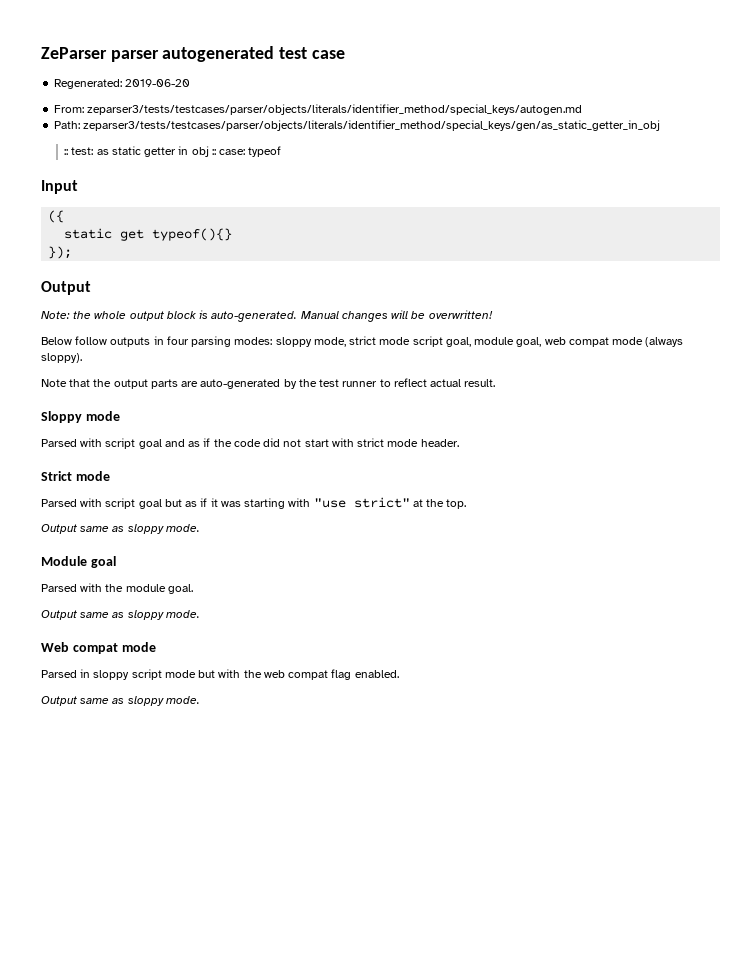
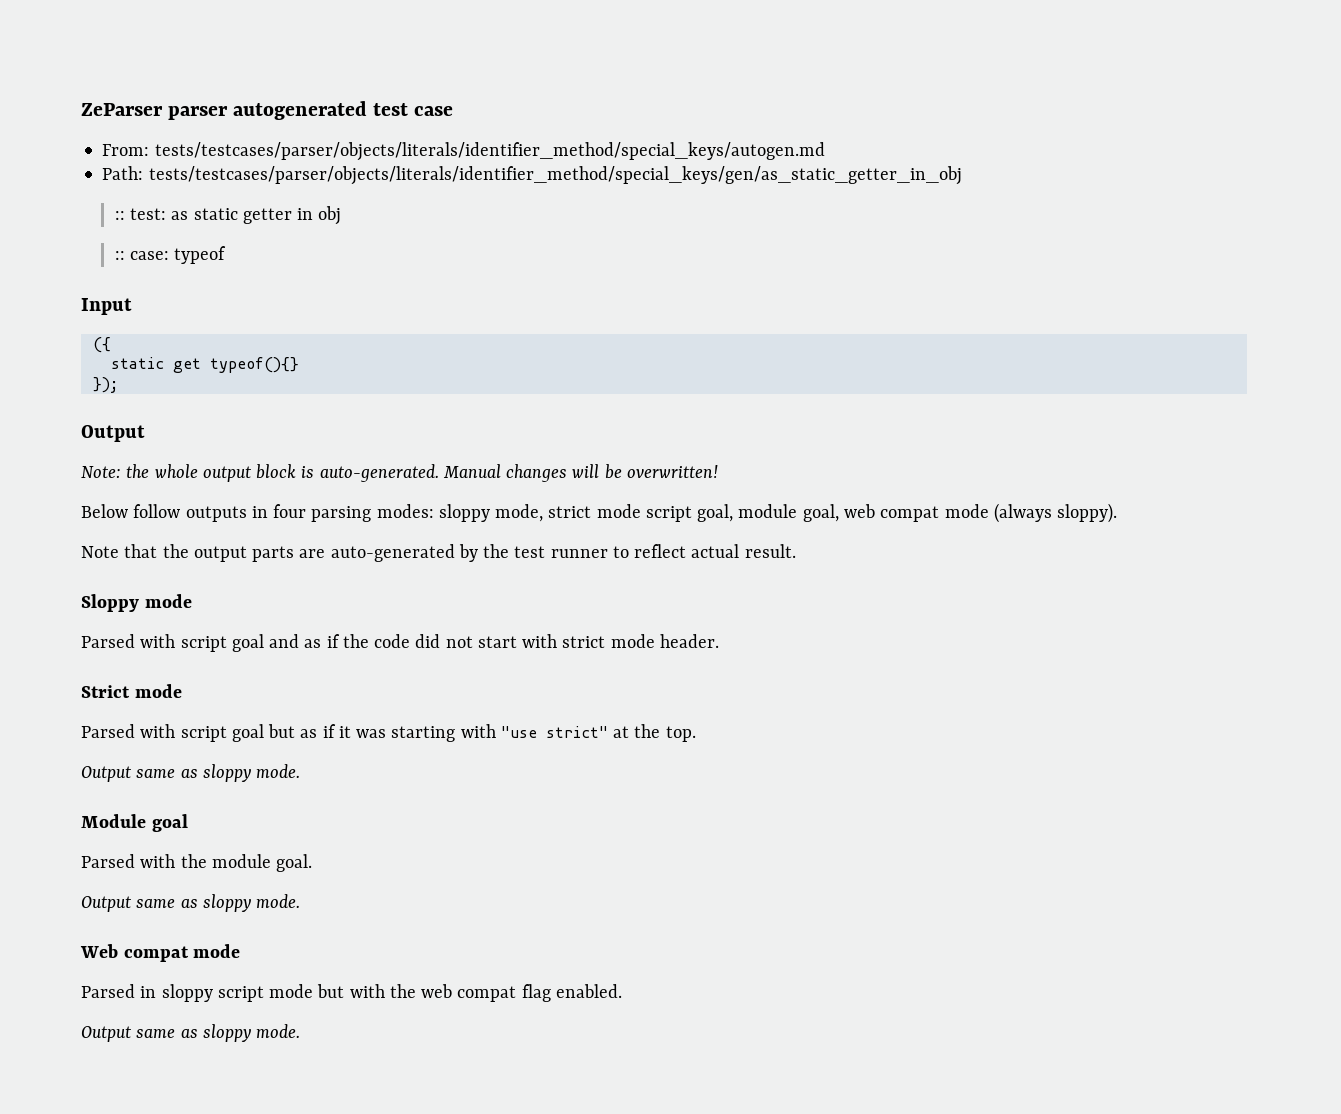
[54,79,191,89] // Regenerated: 2019-06-20 -> (454, 111) none
[87,104,583,115] zeparser3/tests/testcases/parser/objects/literals/identifier_method/special_keys/autogen.md -> [154,142,825,161] tests/testcases/parser/objects/literals/identifier_method/special_keys/autogen.md
[83,120,661,131] zeparser3/tests/testcases/parser/objects/literals/identifier_method/special_keys/gen/as_static_getter_in_obj -> [148,166,962,185] tests/testcases/parser/objects/literals/identifier_method/special_keys/gen/as_static_getter_in_obj
(209, 151) none -> (342, 215) //

